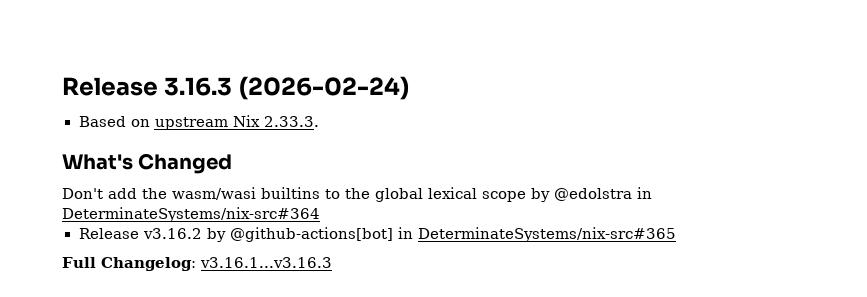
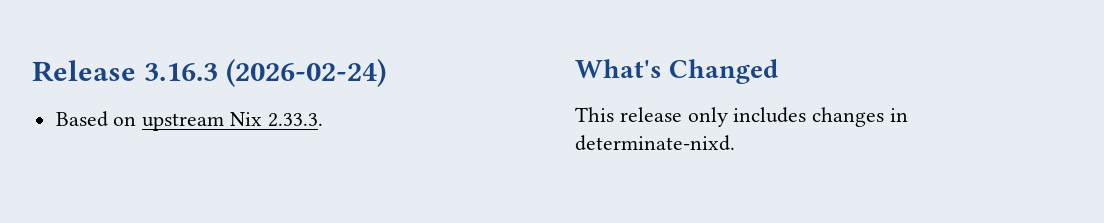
[62,187,652,202] [62,207,320,222] [78,227,676,242] [62,257,332,271] Don't add the wasm/wasi builtins to the global lexical scope by @edolstra in DeterminateSystems/nix-src#364 // Release v3.16.2 by @github-actions[bot] in DeterminateSystems/nix-src#365 // Full Changelog: v3.16.1...v3.16.3 -> [575,107,909,127] [575,135,735,151] This release only includes changes in determinate-nixd.

